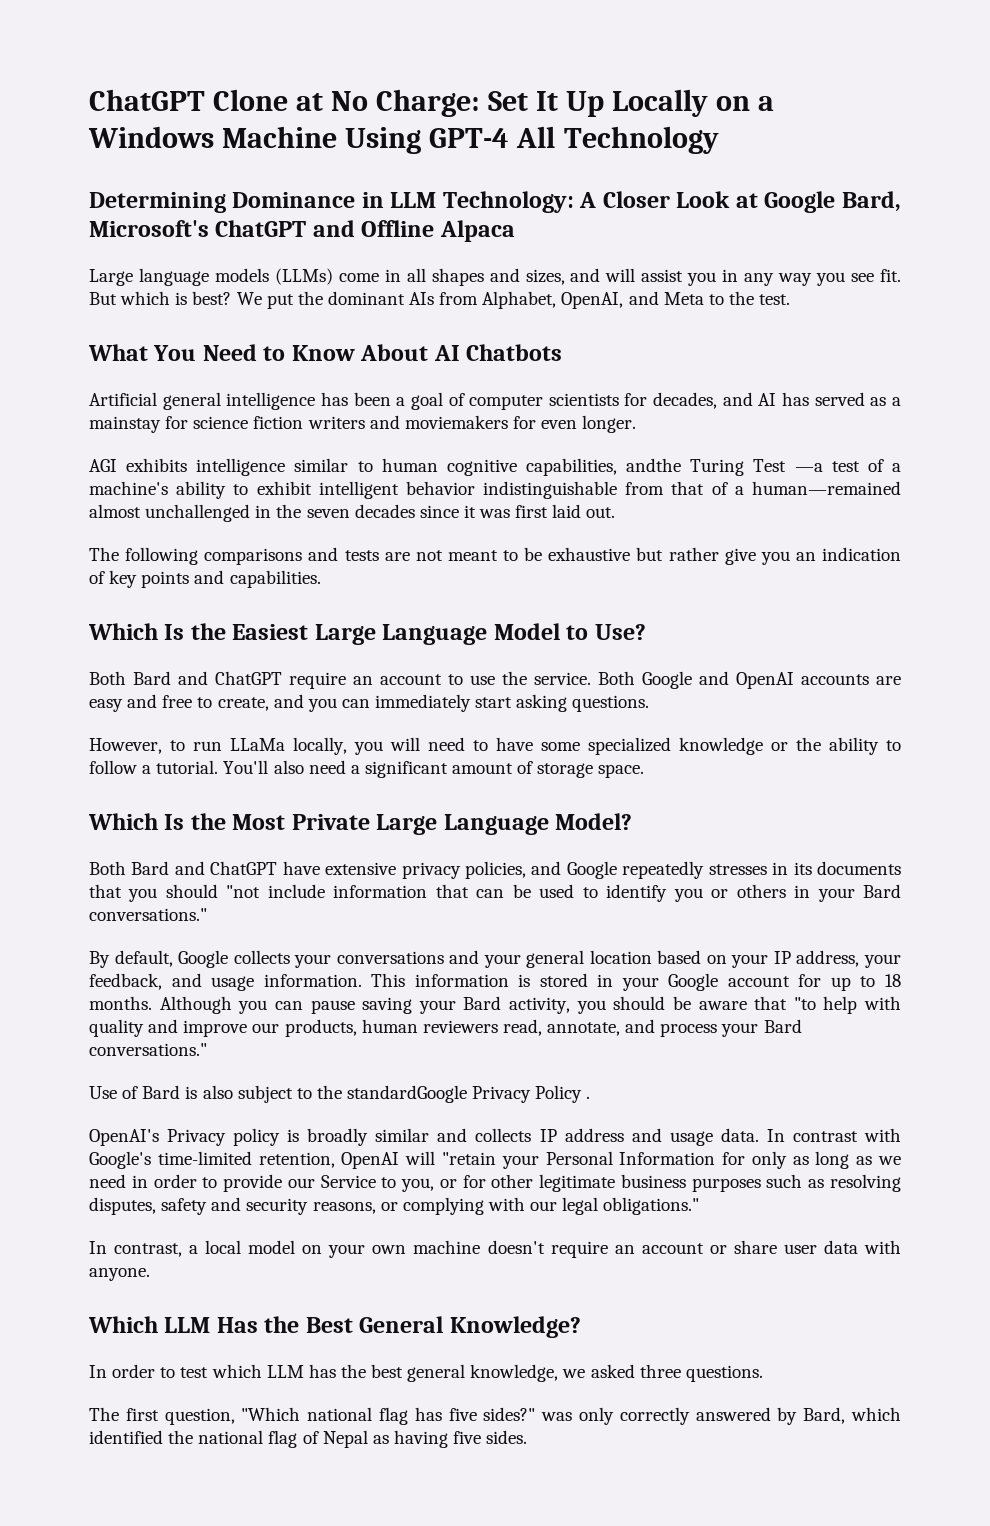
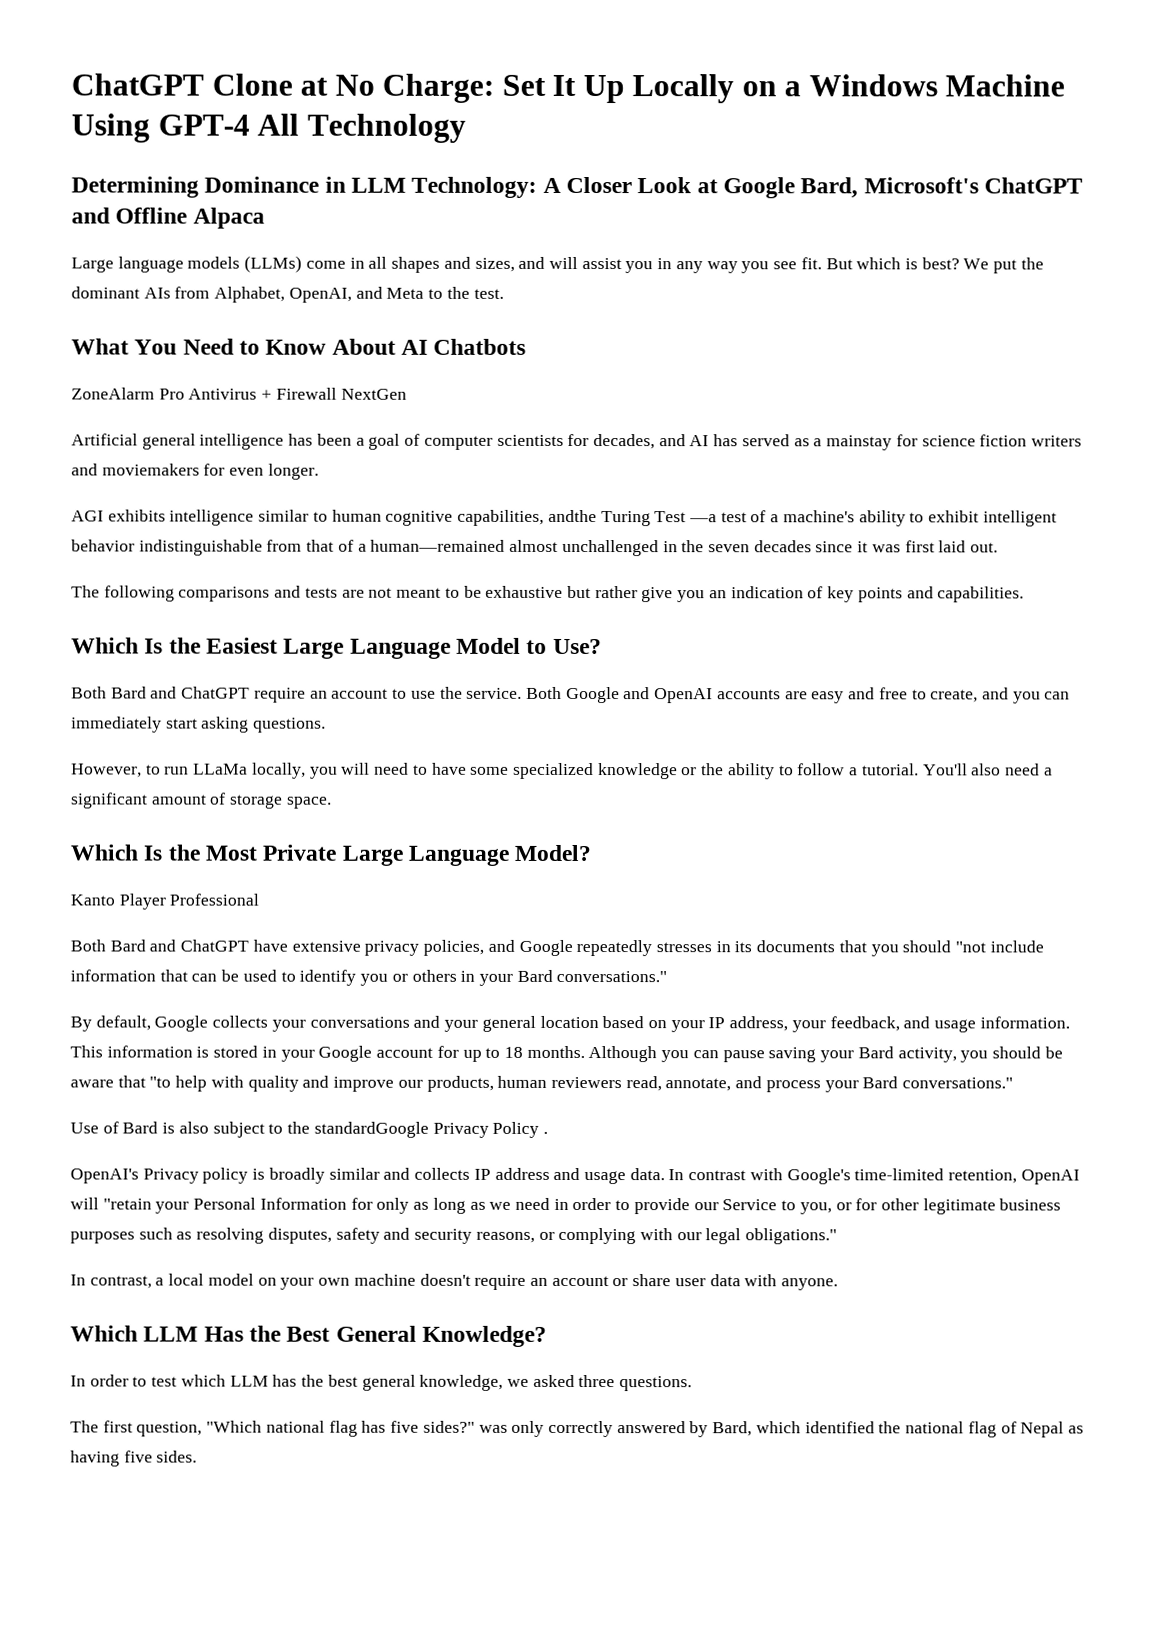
(563, 352) none -> [71,387,407,400] // ZoneAlarm Pro Antivirus + Firewall NextGen
(633, 821) none -> [70,893,260,910] // Kanto Player Professional

